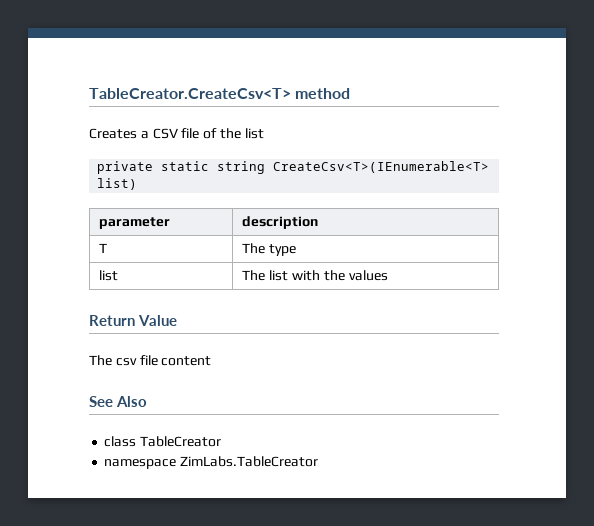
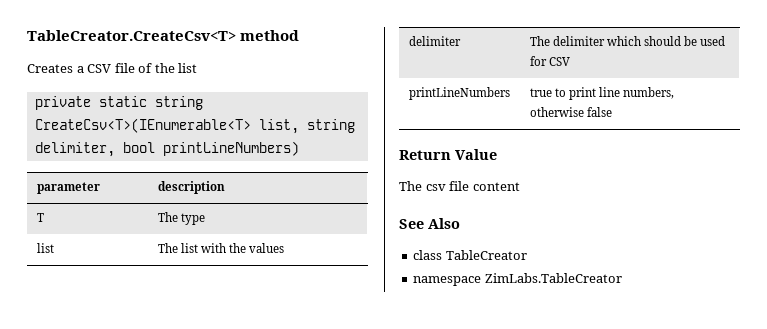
[97,178,138,190] list) -> [258,119,355,134] [34,141,299,157] list, string delimiter, bool printLineNumbers)
(388, 275) none -> [408,36,461,46] [529,36,726,46] [529,56,570,66] [408,87,510,100] [529,87,675,100] [529,107,612,117] // delimiter | The delimiter which should be used for CSV // printLineNumbers | true to print line numbers, otherwise false

